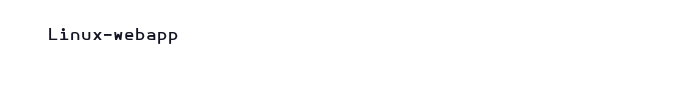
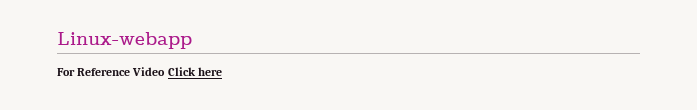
(179, 36) none -> [57,67,222,76] // For Reference Video Click here

